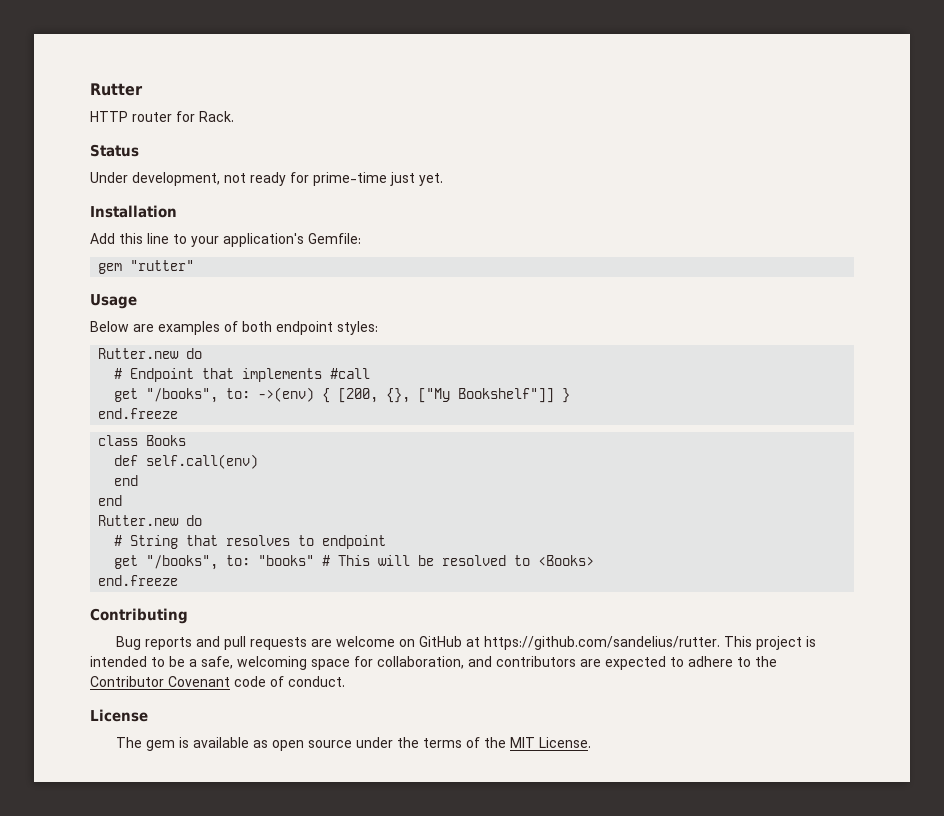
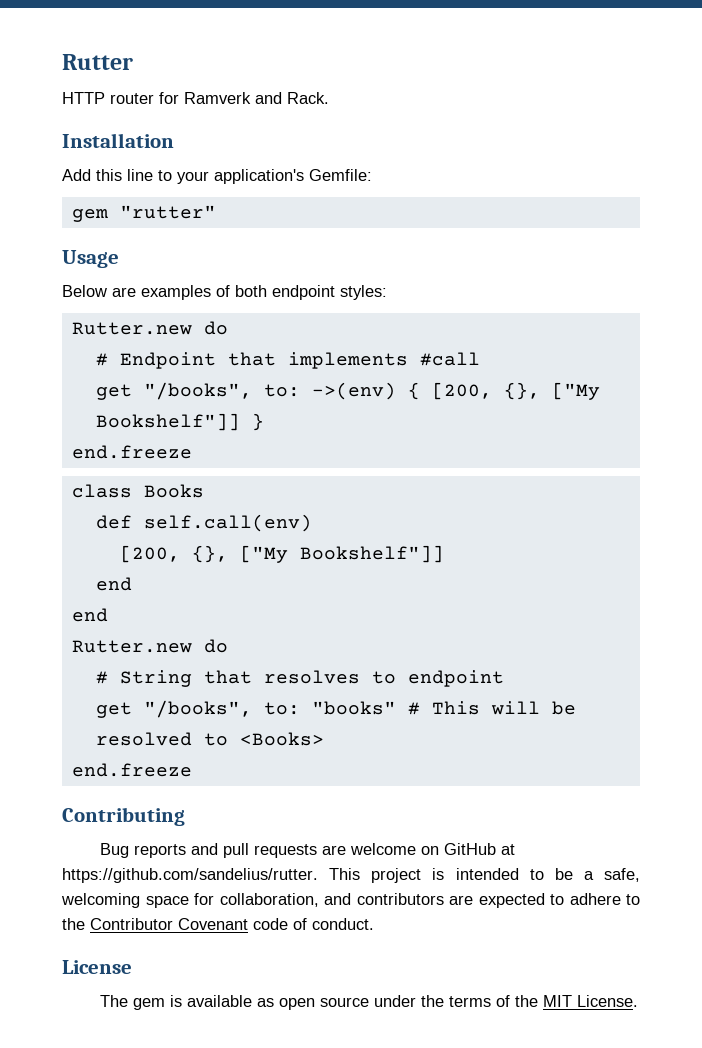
(195, 116) none -> [184,92,282,104] Ramverk and
[90,144,139,157] [90,172,443,186] // Status // Under development, not ready for prime-time just yet. -> (329, 98) none
(259, 461) none -> [119,545,444,563] // [200, {}, ["My Bookshelf"]]

